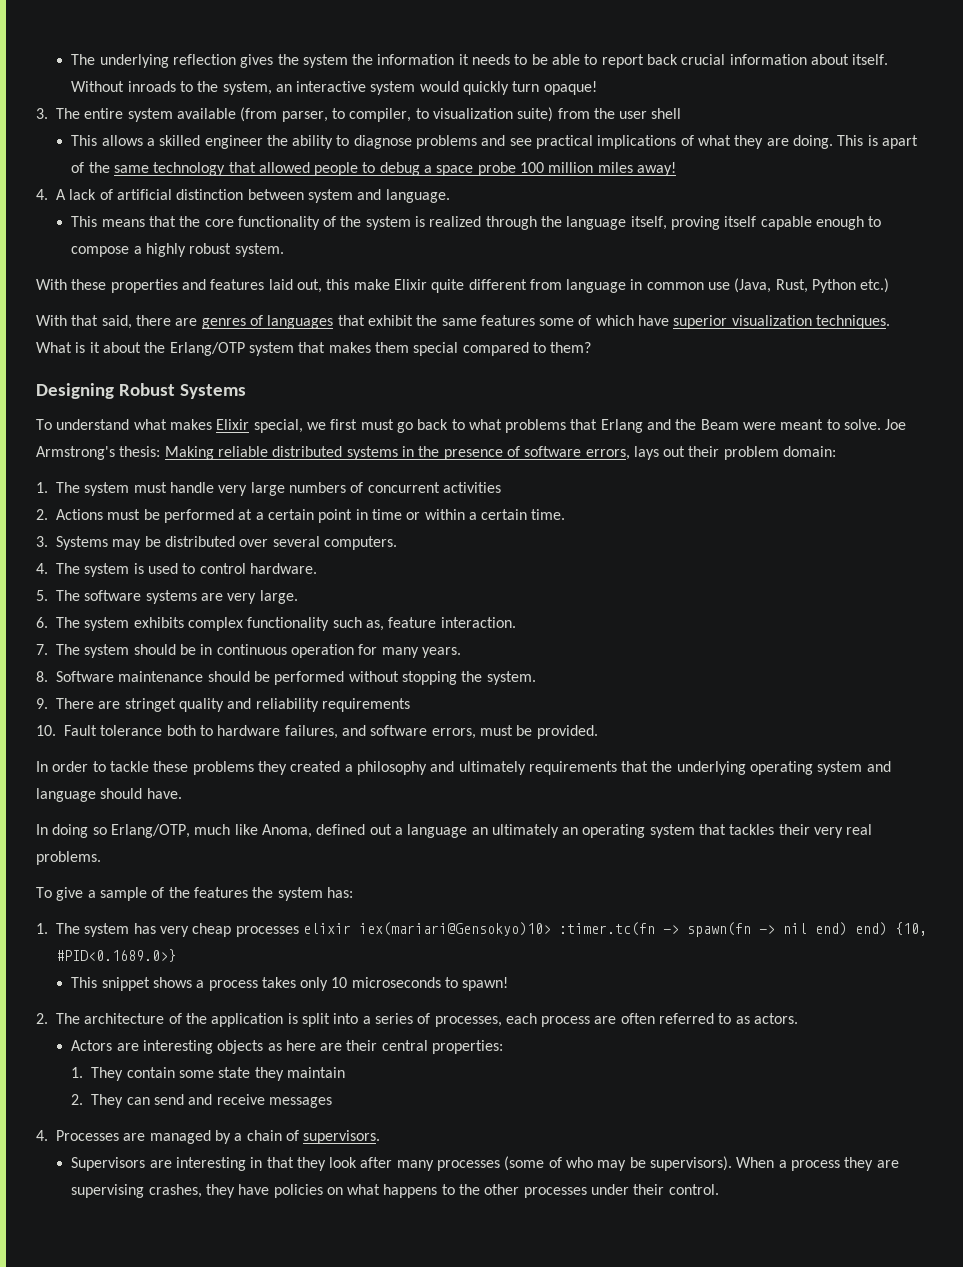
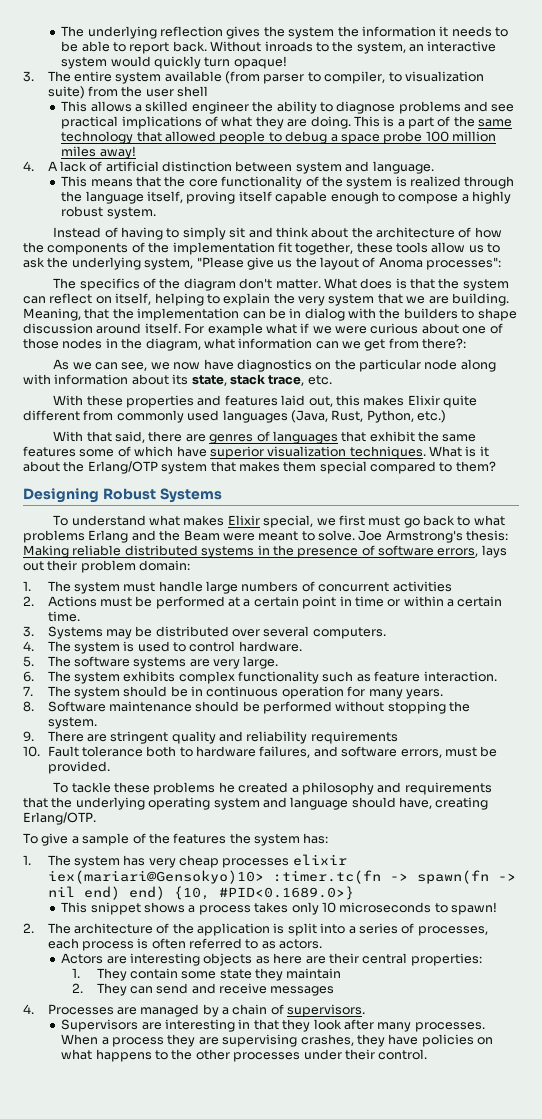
[647,54,889,65] back crucial information about itself. -> [172,41,207,52] back.
[281,111,328,122] parser, -> [263,74,305,84] parser
[881,135,918,149] apart -> [397,117,435,129] a part
(284, 250) none -> [53,227,502,240] [23,242,501,255] [23,257,502,270] [53,278,509,291] [23,293,509,306] [23,308,517,321] [23,323,503,336] [23,338,467,351] [53,359,496,372] [23,374,332,386] // Instead of having to simply sit and think about the architecture of how the components of the implementation fit together, these tools allow us to ask the underlying system, "Please give us the layout of Anoma processes": // The specifics of the diagram don't matter. What does is that the system can reflect on itself, helping to explain the very system that we are building. Meaning, that the implementation can be in dialog with the builders to shape discussion around itself. For example what if we were curious about one of those nodes in the diagram, what information can we get from there?: // As we can see, we now have diagnostics on the particular node along with information about its state, stack trace, etc.
[353,279,390,290] make -> [363,395,405,406] makes
[566,279,731,293] language in common use -> [116,410,288,423] commonly used languages
[812,279,857,293] Python -> [366,410,414,423] Python,
[570,419,598,430] that -> (85, 536) none
[218,485,248,496] very -> (203, 586) none
[365,620,384,631] as, -> [356,674,371,682] as
[124,698,176,712] stringet -> [110,731,169,744] stringent
[36,761,106,772] In order to -> [53,782,69,793] To
[257,761,287,775] they -> [218,782,235,793] he
[458,761,526,775] ultimately -> (402, 787) none
[146,788,182,799] [36,824,873,838] [36,851,101,865] have. // In doing so Erlang/OTP, much like Anoma, defined out a language an ultimately an operating system that tackles their very real problems. -> [399,797,489,810] [23,812,96,825] have, creating Erlang/OTP.
[594,1016,617,1024] are -> [137,938,149,949] is
[437,1156,733,1171] processes (some of who may be supervisors). -> [414,1022,485,1032] processes.

